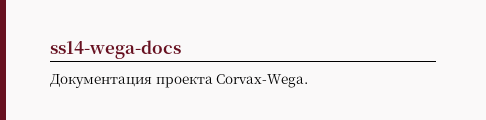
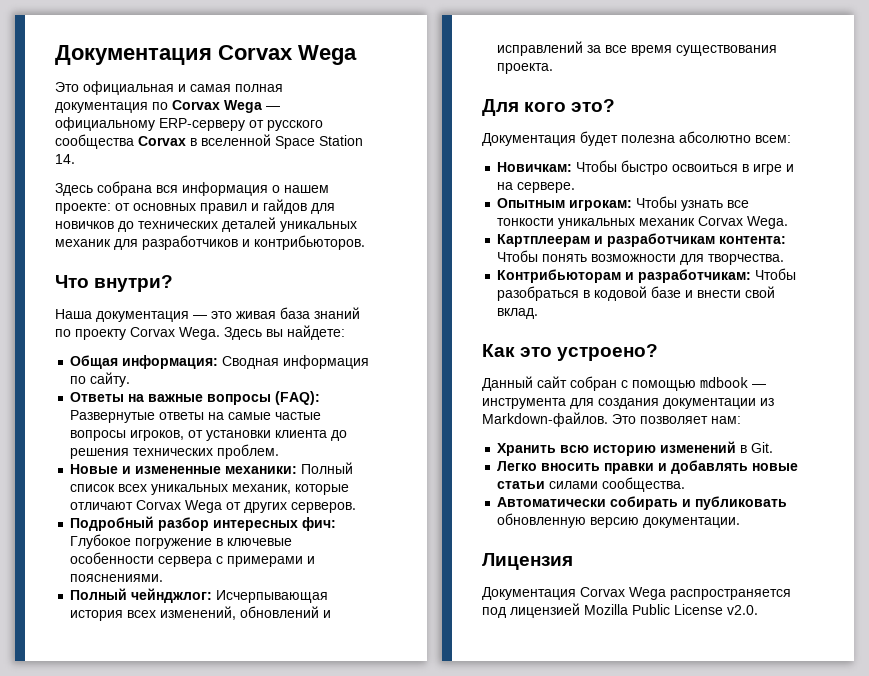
[50,40,181,59] [50,74,309,88] ss14-wega-docs // Документация проекта Corvax-Wega. -> [55,45,357,65] [55,81,283,95] [55,100,280,113] [55,117,323,131] [55,134,363,149] [55,154,75,164] [55,181,329,196] [55,199,335,214] [55,217,357,232] [55,235,365,250] [55,275,174,292] [55,307,360,322] [55,325,345,340] [70,355,370,369] [70,372,131,387] [70,391,321,405] [70,410,322,423] [70,430,348,441] [70,444,280,459] [70,462,354,474] [70,484,350,495] [70,500,357,513] [70,516,337,531] [70,534,293,549] [70,552,316,567] [70,574,164,582] [70,588,329,603] [70,606,332,621] [497,41,778,56] [497,63,554,74] [482,99,616,116] [482,131,791,146] [497,160,795,175] [497,182,576,193] [497,196,750,211] [497,216,789,229] [497,233,787,247] [497,250,785,265] [497,268,797,283] [497,286,776,301] [497,308,539,319] [482,344,659,361] [482,376,766,391] [482,398,774,409] [482,412,741,427] [497,441,774,456] [497,460,799,474] [497,477,686,492] [497,496,788,510] [497,513,741,528] [482,553,573,570] [482,587,791,600] [482,603,758,618] Документация Corvax Wega // Это официальная и самая полная документация по Corvax Wega — официальному ERP-серверу от русского сообщества Corvax в вселенной Space Station 14. // Здесь собрана вся информация о нашем проекте: от основных правил и гайдов для новичков до технических деталей уникальных механик для разработчиков и контрибьюторов. // Что внутри? // Наша документация — это живая база знаний по проекту Corvax Wega. Здесь вы найдете: // Общая информация: Сводная информация по сайту. // Ответы на важные вопросы (FAQ): Развернутые ответы на самые частые вопросы игроков, от установки клиента до решения технических проблем. // Новые и измененные механики: Полный список всех уникальных механик, которые отличают Corvax Wega от других серверов. // Подробный разбор интересных фич: Глубокое погружение в ключевые особенности сервера с примерами и пояснениями. // Полный чейнджлог: Исчерпывающая история всех изменений, обновлений и исправлений за все время существования проекта. // Для кого это? // Документация будет полезна абсолютно всем: // Новичкам: Чтобы быстро освоиться в игре и на сервере. // Опытным игрокам: Чтобы узнать все тонкости уникальных механик Corvax Wega. // Картплеерам и разработчикам контента: Чтобы понять возможности для творчества. // Контрибьюторам и разработчикам: Чтобы разобраться в кодовой базе и внести свой вклад. // Как это устроено? // Данный сайт собран с помощью mdbook — инструмента для создания документации из Markdown-файлов. Это позволяет нам: // Хранить всю историю изменений в Git. // Легко вносить правки и добавлять новые статьи силами сообщества. // Автоматически собирать и публиковать обновленную версию документации. // Лицензия // Документация Corvax Wega распространяется под лицензией Mozilla Public License v2.0.

